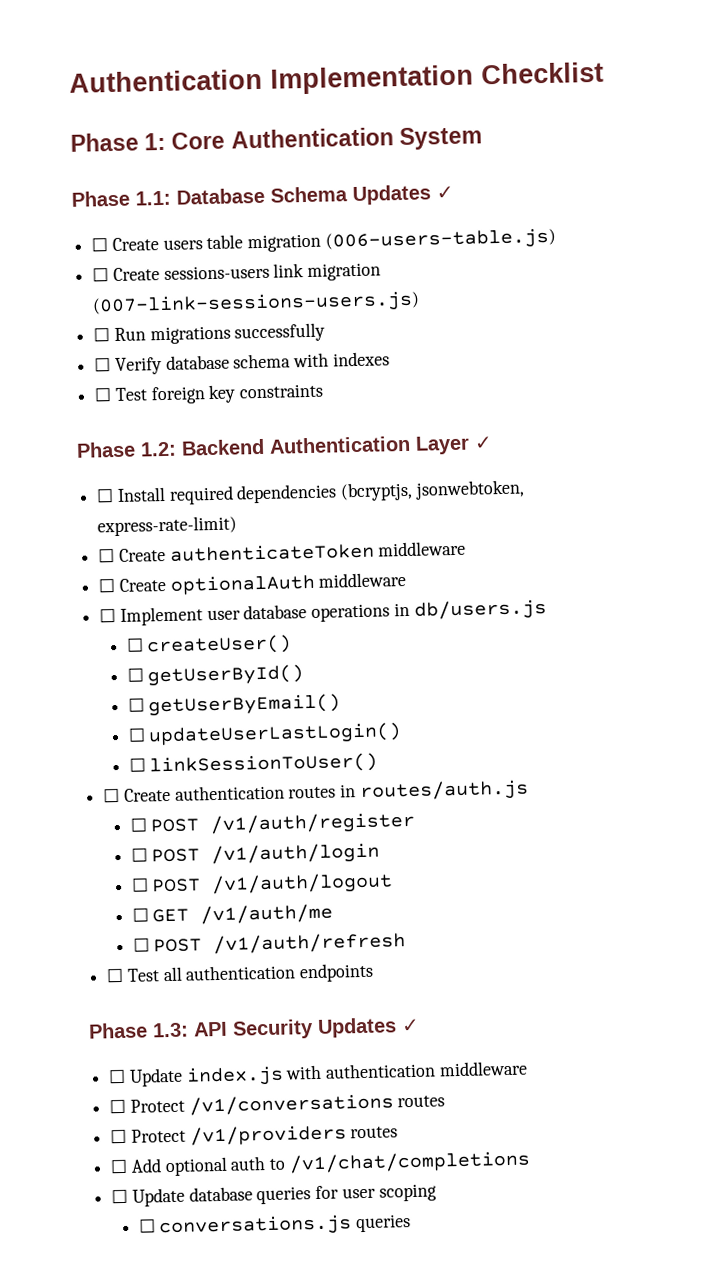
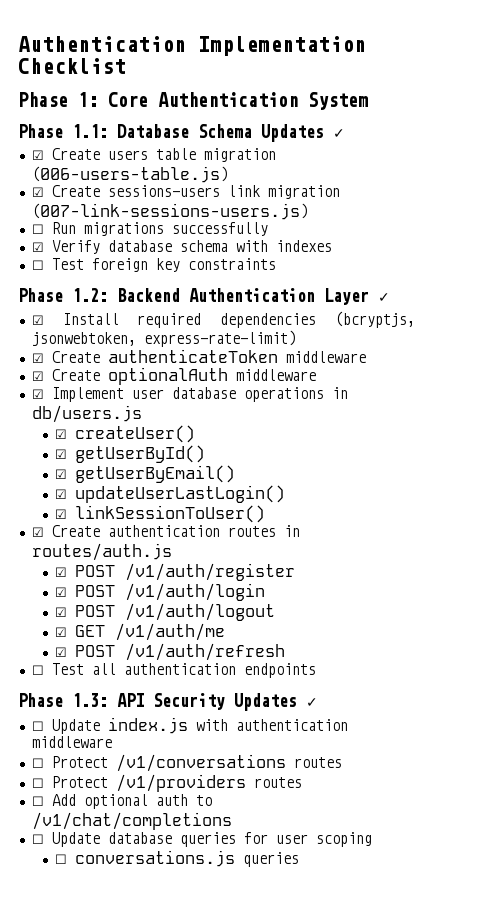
[91,237,109,252] ☐ -> [31,150,44,160] ☑
[92,267,110,282] ☐ -> [31,187,44,197] ☑
[94,357,112,372] ☐ -> [31,242,44,252] ☑
[96,488,115,503] ☐ -> [31,315,44,325] ☑
[98,548,116,563] ☐ -> [31,353,44,363] ☑
[98,578,116,593] ☐ -> [31,371,44,381] ☑
[99,608,117,623] ☐ -> [31,389,44,399] ☑
[125,637,144,652] ☐ -> [54,429,67,439] ☑
[126,667,144,682] ☐ -> [54,449,67,459] ☑
[127,697,145,712] ☐ -> [54,469,67,479] ☑
[127,727,146,742] ☐ -> [54,489,67,499] ☑
[128,757,146,772] ☐ -> [54,509,67,519] ☑
[103,787,121,803] ☐ -> [31,527,44,537] ☑
[129,817,147,832] ☐ -> [54,567,67,577] ☑
[130,847,148,862] ☐ -> [54,587,67,597] ☑
[130,877,149,892] ☐ -> [54,607,67,617] ☑
[131,907,149,922] ☐ -> [54,627,67,637] ☑
[132,937,150,952] ☐ -> [54,647,67,657] ☑

